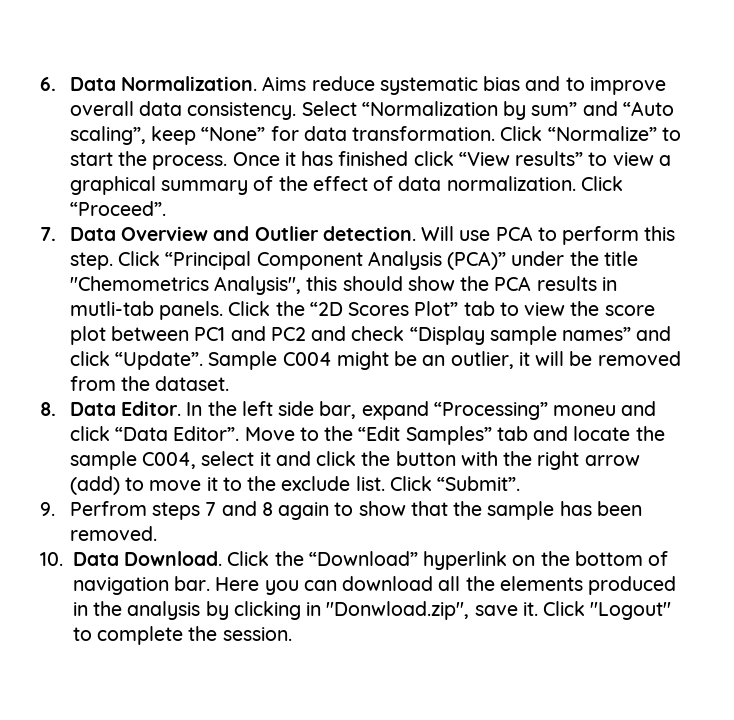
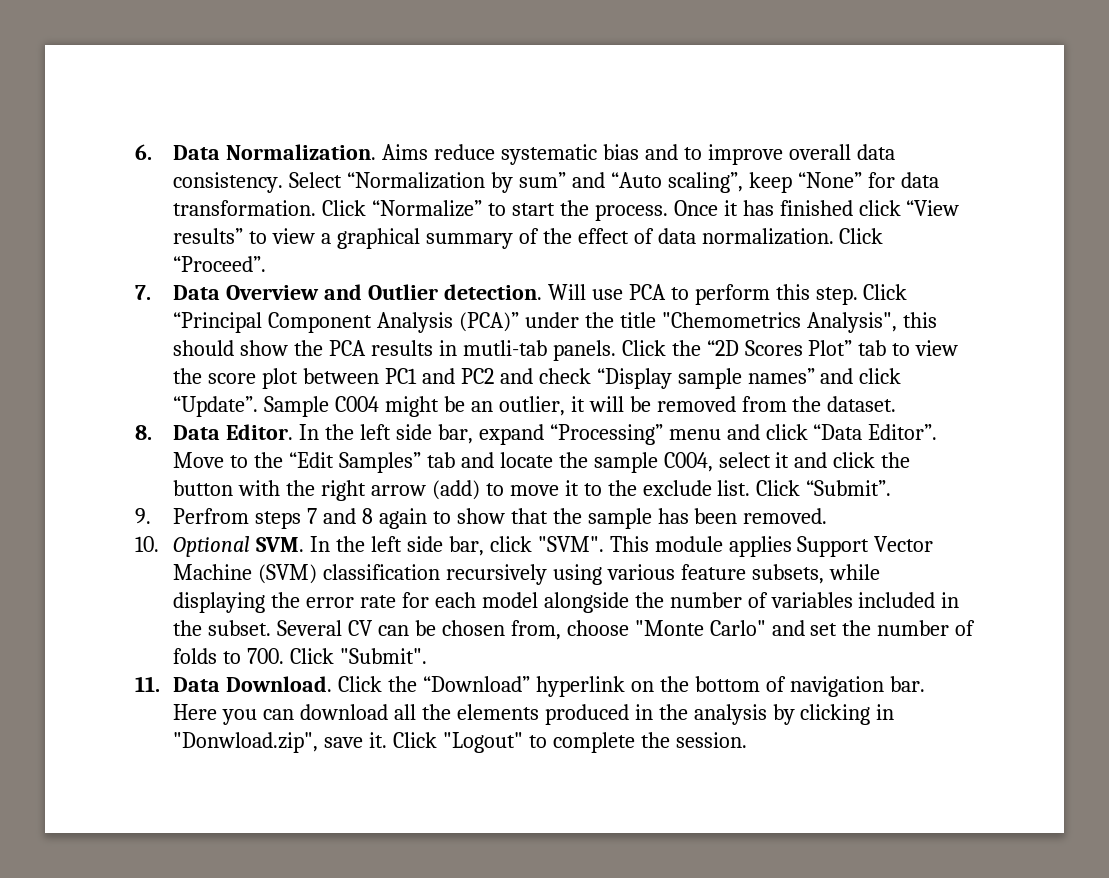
[553,405,617,416] moneu -> [668,429,721,440] menu
(63, 559) none -> [173,536,934,557] [173,564,880,585] [173,592,960,613] [173,620,976,640] [173,648,427,664] [135,676,160,692] Optional SVM. In the left side bar, click "SVM". This module applies Support Vector Machine (SVM) classification recursively using various feature subsets, while displaying the error rate for each model alongside the number of variables included in the subset. Several CV can be chosen from, choose "Monte Carlo" and set the number of folds to 700. Click "Submit". // 11.

